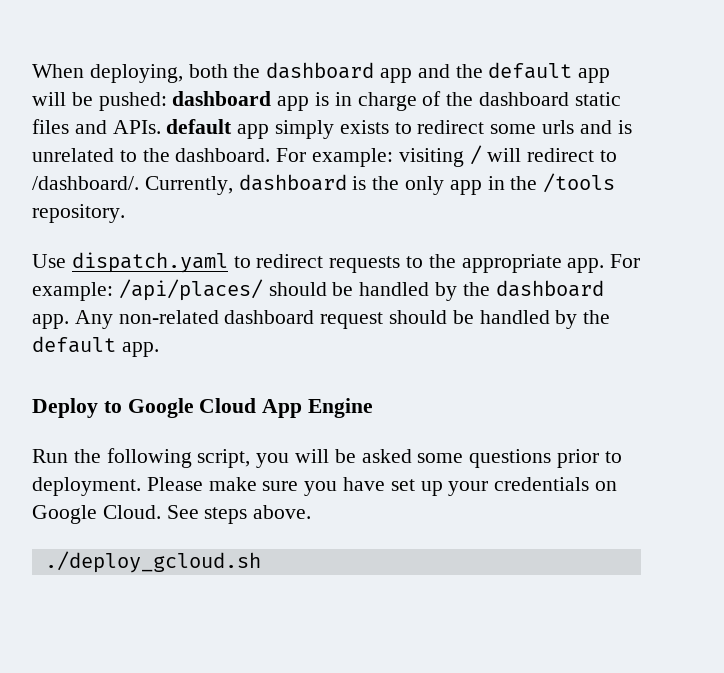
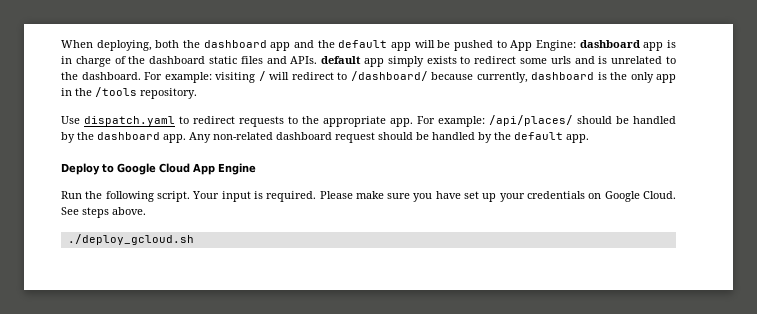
[98,92,167,111] pushed: -> [454,40,577,51] pushed to App Engine:
[32,176,233,195] /dashboard/. Currently, -> [350,71,528,83] /dashboard/ because currently,
[197,449,622,468] [32,477,141,496] script, you will be asked some questions prior to deployment. -> [156,191,317,202] script. Your input is required.

